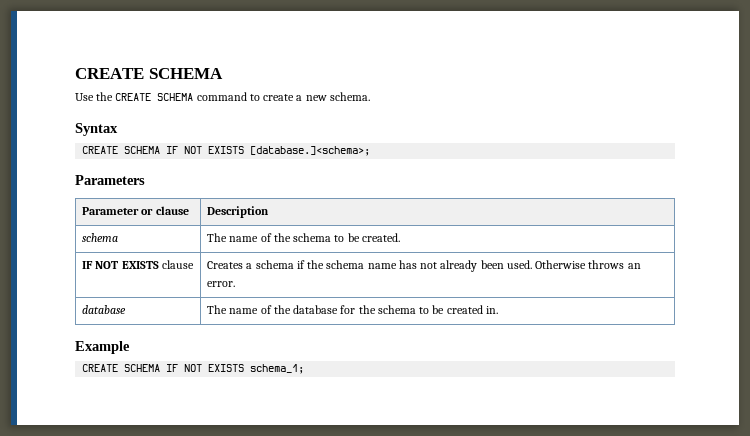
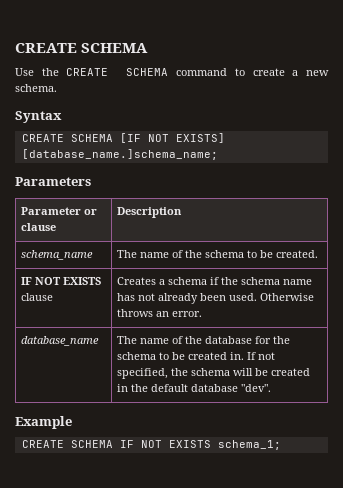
[166,146,371,156] IF NOT EXISTS [database.]<schema>; -> [119,133,225,143] [21,149,218,160] [IF NOT EXISTS] [database_name.]schema_name;
[82,233,119,242] schema -> [20,250,93,260] schema_name
[82,305,127,314] database -> [20,336,99,346] database_name
(498, 310) none -> [246,352,275,360] [116,368,310,379] [116,384,271,392] If not specified, the schema will be created in the default database "dev".

